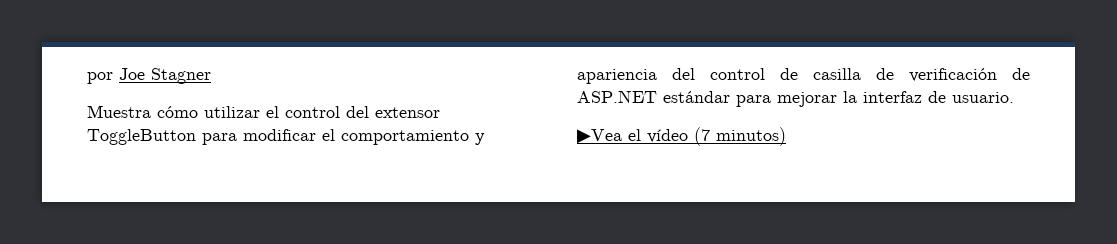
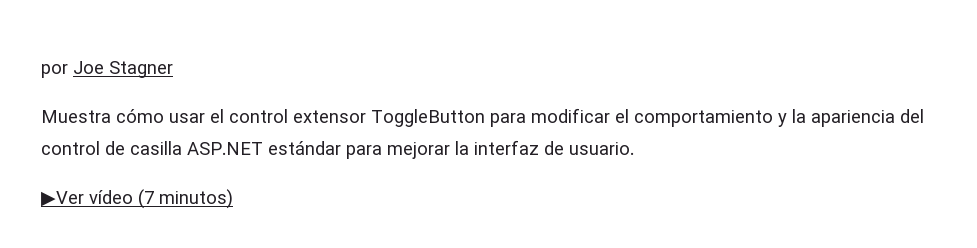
[204,106,260,118] utilizar -> [169,113,205,123] usar
[346,106,369,118] del -> (288, 116) none
(485, 139) none -> [792,109,806,123] la
[876,68,1030,82] de verificación de -> (182, 148) none
[577,129,641,144] ▶Vea el -> [41,191,84,207] ▶Ver

